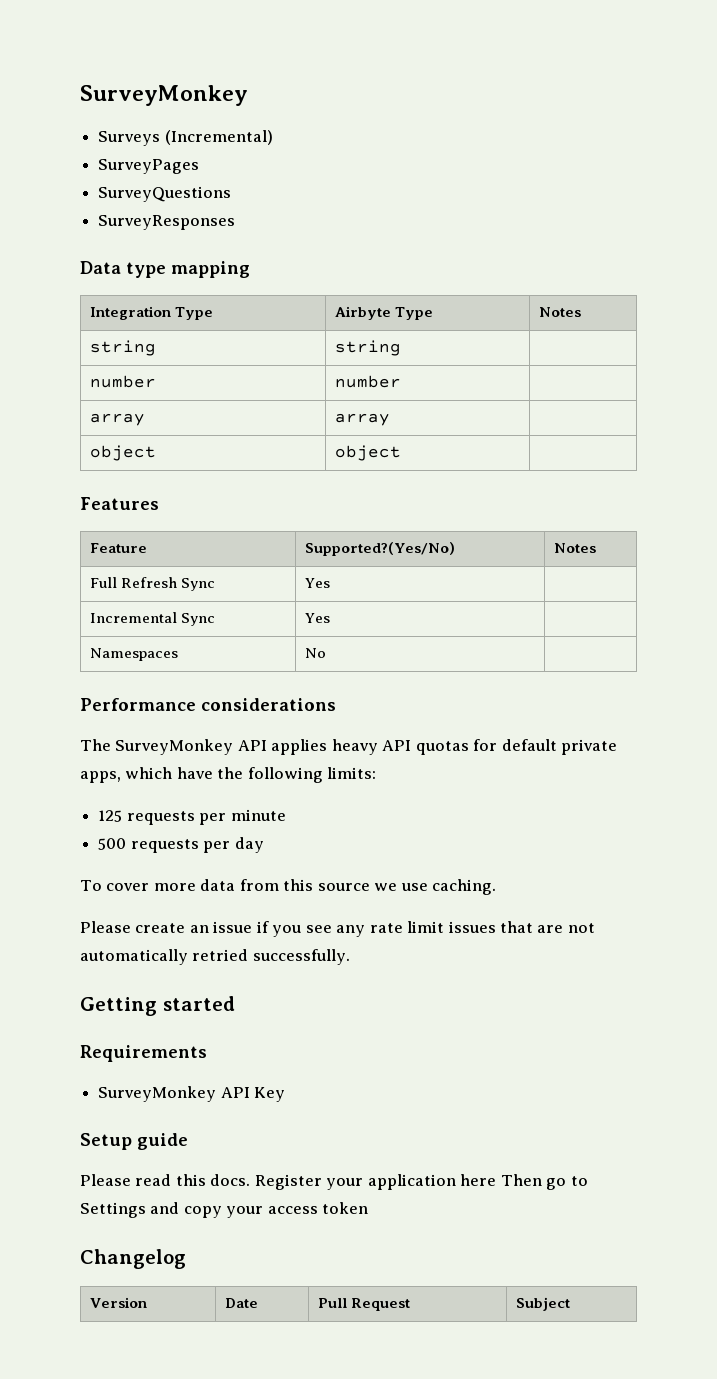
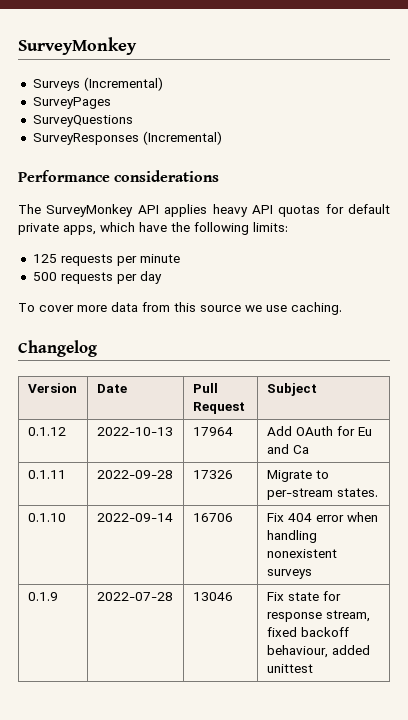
[80,261,250,278] [90,306,214,320] [335,306,434,320] [539,307,582,317] [90,340,157,356] [335,340,402,356] [90,375,157,388] [335,375,402,388] [90,413,146,426] [335,413,391,426] [90,445,157,461] [335,445,402,461] [80,497,159,510] [90,543,148,553] [305,542,456,556] [554,543,597,553] [90,577,216,591] [305,578,331,588] [90,612,216,626] [305,613,331,623] [90,648,179,661] [305,648,327,658] // Data type mapping // Integration Type | Airbyte Type | Notes // string | string | // number | number | // array | array | // object | object | // Features // Feature | Supported?(Yes/No) | Notes // Full Refresh Sync | Yes | // Incremental Sync | Yes | // Namespaces | No | -> [142,131,222,145] (Incremental)
[80,921,595,937] [80,949,350,965] [80,996,235,1016] [80,1045,207,1062] [98,1086,286,1102] [80,1133,188,1150] [80,1174,588,1190] [80,1202,369,1218] // Please create an issue if you see any rate limit issues that are not automatically retried successfully. // Getting started // Requirements // SurveyMonkey API Key // Setup guide // Please read this docs. Register your application here Then go to Settings and copy your access token -> (342, 308) none
(571, 1304) none -> [27,427,66,436] [96,427,173,436] [192,427,233,436] [266,426,372,436] [266,444,309,454] [27,470,66,479] [96,470,173,479] [192,470,233,479] [266,470,329,482] [266,488,378,500] [27,513,66,522] [96,513,173,522] [192,513,233,522] [266,512,378,522] [266,530,317,543] [266,549,337,558] [266,569,312,579] [27,592,58,601] [96,592,173,601] [192,592,233,601] [266,591,341,601] [266,610,370,622] [266,627,349,637] [266,645,370,658] [266,664,313,673] // 0.1.12 | 2022-10-13 | 17964 | Add OAuth for Eu and Ca // 0.1.11 | 2022-09-28 | 17326 | Migrate to per-stream states. // 0.1.10 | 2022-09-14 | 16706 | Fix 404 error when handling nonexistent surveys // 0.1.9 | 2022-07-28 | 13046 | Fix state for response stream, fixed backoff behaviour, added unittest

